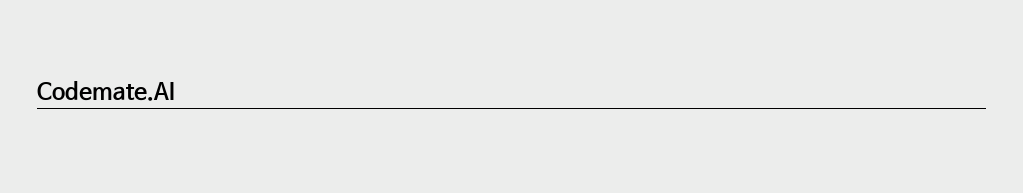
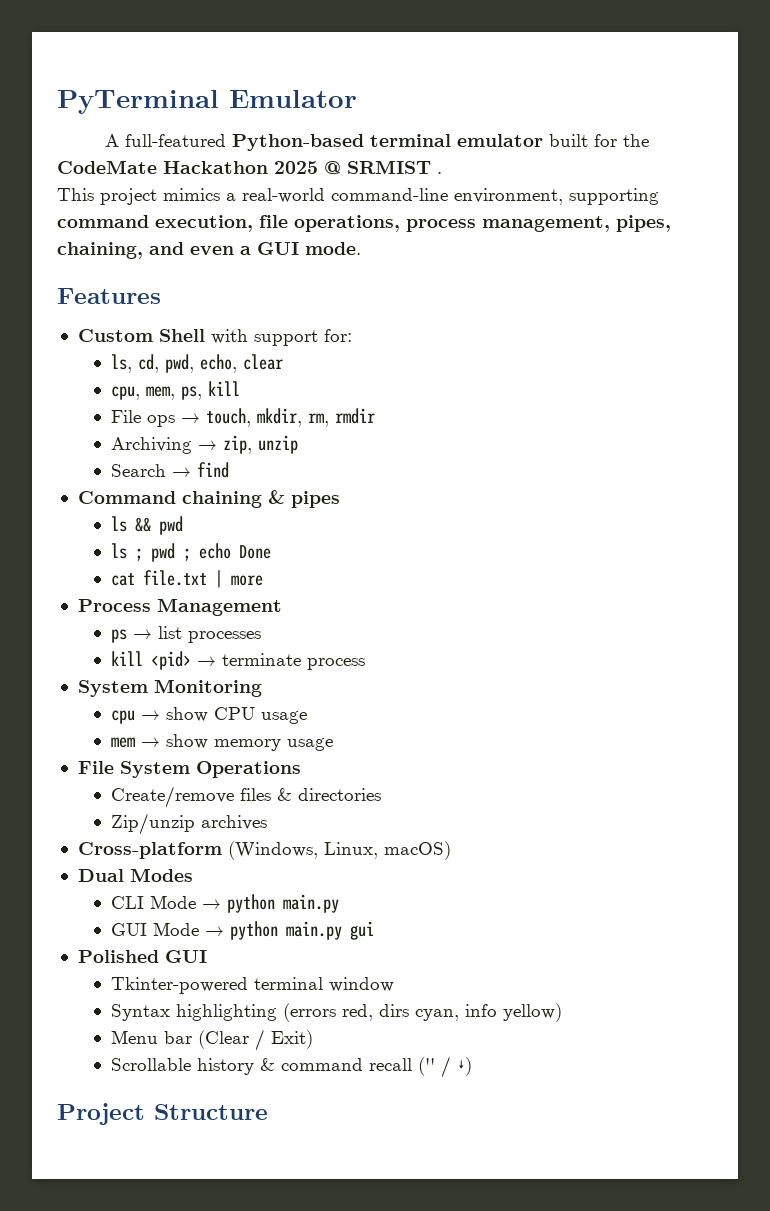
[37,81,175,101] Codemate.AI -> [57,90,357,114] [105,134,650,151] [57,160,442,174] [57,188,659,205] [57,215,671,232] [57,242,361,259] [57,288,161,304] [77,329,352,346] [110,354,283,373] [110,381,240,400] [110,408,375,427] [110,435,298,454] [110,462,229,478] [77,490,340,508] [110,516,183,535] [110,543,271,562] [110,570,263,588] [77,598,282,616] [110,626,261,643] [110,651,365,670] [77,679,262,697] [110,707,307,724] [110,734,333,751] [77,761,301,778] [110,786,381,808] [110,813,267,835] [77,841,451,860] [77,868,193,882] [110,894,339,913] [110,921,374,940] [77,950,207,963] [110,977,394,994] [110,1003,562,1022] [110,1029,313,1051] [110,1056,472,1078] [57,1103,268,1125] PyTerminal Emulator // A full-featured Python-based terminal emulator built for the CodeMate Hackathon 2025 @ SRMIST . // This project mimics a real-world command-line environment, supporting command execution, file operations, process management, pipes, chaining, and even a GUI mode. // Features // Custom Shell with support for: // ls, cd, pwd, echo, clear // cpu, mem, ps, kill // File ops → touch, mkdir, rm, rmdir // Archiving → zip, unzip // Search → find // Command chaining & pipes // ls && pwd // ls ; pwd ; echo Done // cat file.txt | more // Process Management // ps → list processes // kill <pid> → terminate process // System Monitoring // cpu → show CPU usage // mem → show memory usage // File System Operations // Create/remove files & directories // Zip/unzip archives // Cross-platform (Windows, Linux, macOS) // Dual Modes // CLI Mode → python main.py // GUI Mode → python main.py gui // Polished GUI // Tkinter-powered terminal window // Syntax highlighting (errors red, dirs cyan, info yellow) // Menu bar (Clear / Exit) // Scrollable history & command recall ('' / ↓) // Project Structure

